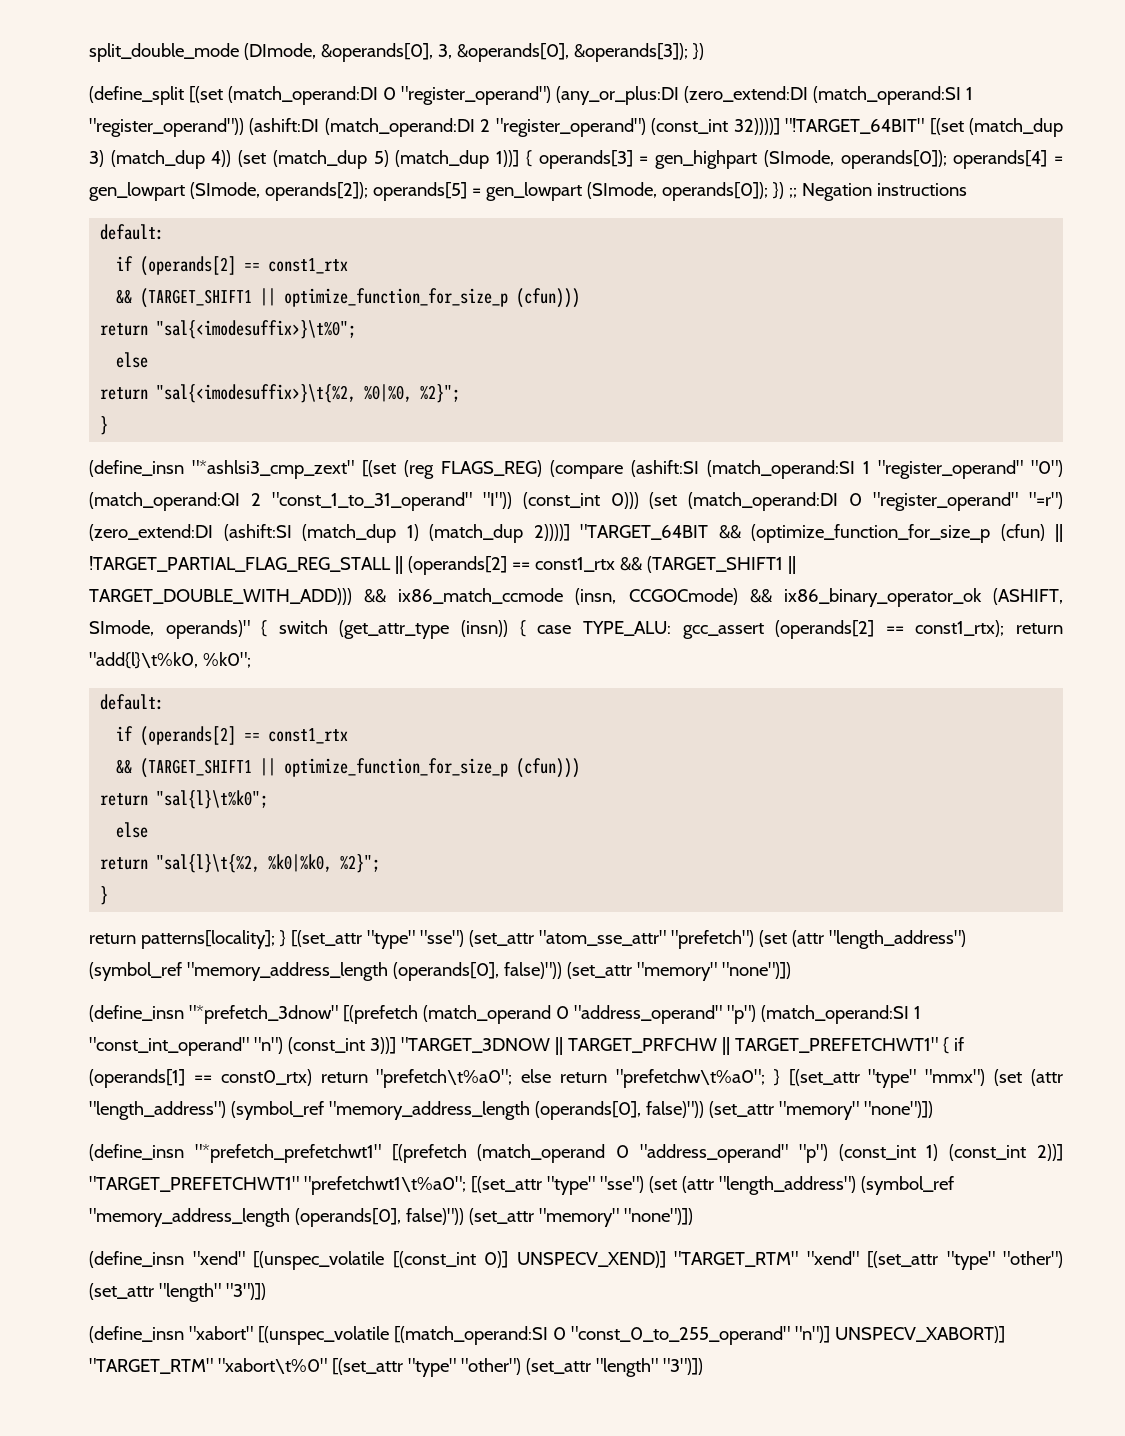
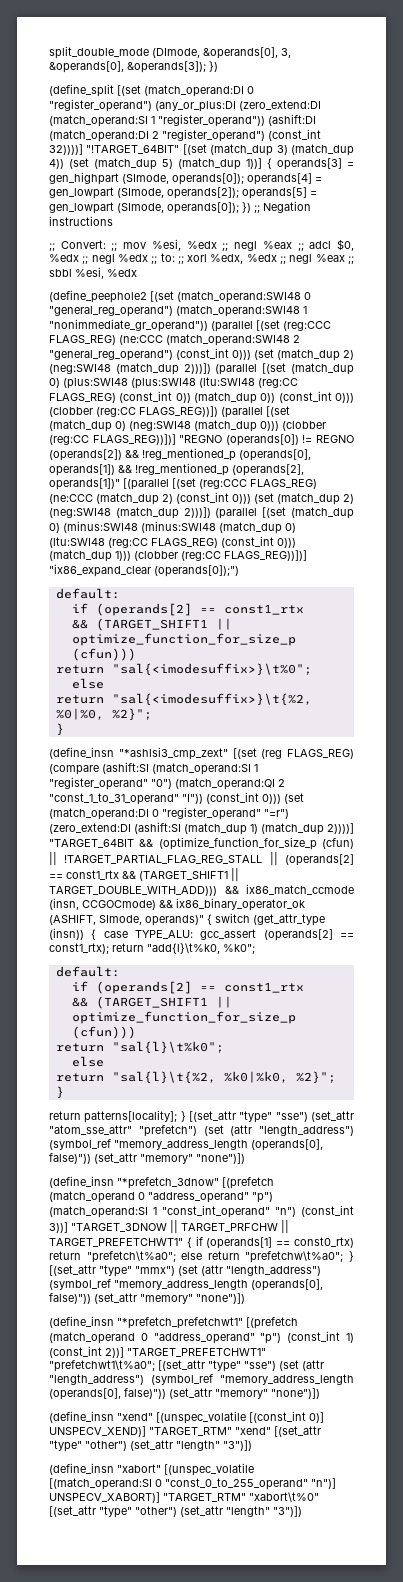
(967, 189) none -> [49,239,354,251] [49,253,355,264] [49,267,137,279] [49,290,311,303] [49,305,307,317] [49,319,331,332] [49,334,300,346] [49,348,354,361] [49,363,355,375] [49,377,298,389] [49,391,354,404] [49,406,290,418] [49,420,326,432] [49,434,354,446] [49,448,311,461] [49,463,304,476] [49,478,317,490] [49,492,354,505] [49,507,355,519] [49,521,296,534] [49,536,296,548] [49,550,307,562] [49,564,239,577] // ;; Convert: ;; mov %esi, %edx ;; negl %eax ;; adcl $0, %edx ;; negl %edx ;; to: ;; xorl %edx, %edx ;; negl %eax ;; sbbl %esi, %edx // (define_peephole2 [(set (match_operand:SWI48 0 "general_reg_operand") (match_operand:SWI48 1 "nonimmediate_gr_operand")) (parallel [(set (reg:CCC FLAGS_REG) (ne:CCC (match_operand:SWI48 2 "general_reg_operand") (const_int 0))) (set (match_dup 2) (neg:SWI48 (match_dup 2)))]) (parallel [(set (match_dup 0) (plus:SWI48 (plus:SWI48 (ltu:SWI48 (reg:CC FLAGS_REG) (const_int 0)) (match_dup 0)) (const_int 0))) (clobber (reg:CC FLAGS_REG))]) (parallel [(set (match_dup 0) (neg:SWI48 (match_dup 0))) (clobber (reg:CC FLAGS_REG))])] "REGNO (operands[0]) != REGNO (operands[2]) && !reg_mentioned_p (operands[0], operands[1]) && !reg_mentioned_p (operands[2], operands[1])" [(parallel [(set (reg:CCC FLAGS_REG) (ne:CCC (match_dup 2) (const_int 0))) (set (match_dup 2) (neg:SWI48 (match_dup 2)))]) (parallel [(set (match_dup 0) (minus:SWI48 (minus:SWI48 (match_dup 0) (ltu:SWI48 (reg:CC FLAGS_REG) (const_int 0))) (match_dup 1))) (clobber (reg:CC FLAGS_REG))])] "ix86_expand_clear (operands[0]);")

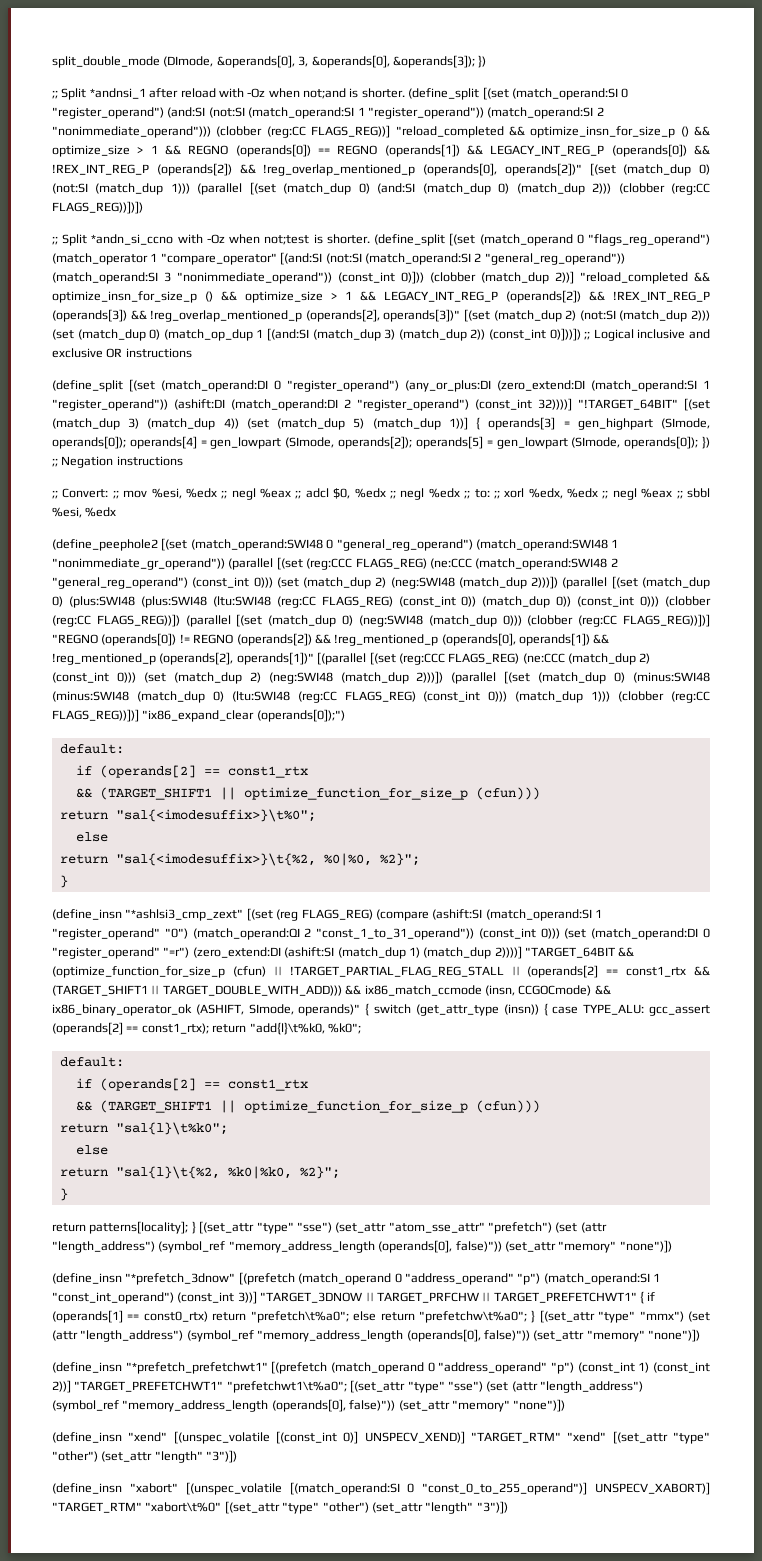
(218, 66) none -> [52,87,629,100] [52,107,604,119] [52,125,710,138] [52,144,710,157] [52,163,710,176] [52,182,710,195] [52,201,143,214] [52,233,710,246] [52,252,625,265] [52,271,710,284] [52,290,710,303] [52,309,711,322] [52,328,711,341] [52,348,192,358] // ;; Split *andnsi_1 after reload with -Oz when not;and is shorter. (define_split [(set (match_operand:SI 0 "register_operand") (and:SI (not:SI (match_operand:SI 1 "register_operand")) (match_operand:SI 2 "nonimmediate_operand"))) (clobber (reg:CC FLAGS_REG))] "reload_completed && optimize_insn_for_size_p () && optimize_size > 1 && REGNO (operands[0]) == REGNO (operands[1]) && LEGACY_INT_REG_P (operands[0]) && !REX_INT_REG_P (operands[2]) && !reg_overlap_mentioned_p (operands[0], operands[2])" [(set (match_dup 0) (not:SI (match_dup 1))) (parallel [(set (match_dup 0) (and:SI (match_dup 0) (match_dup 2))) (clobber (reg:CC FLAGS_REG))])]) // ;; Split *andn_si_ccno with -Oz when not;test is shorter. (define_split [(set (match_operand 0 "flags_reg_operand") (match_operator 1 "compare_operator" [(and:SI (not:SI (match_operand:SI 2 "general_reg_operand")) (match_operand:SI 3 "nonimmediate_operand")) (const_int 0)])) (clobber (match_dup 2))] "reload_completed && optimize_insn_for_size_p () && optimize_size > 1 && LEGACY_INT_REG_P (operands[2]) && !REX_INT_REG_P (operands[3]) && !reg_overlap_mentioned_p (operands[2], operands[3])" [(set (match_dup 2) (not:SI (match_dup 2))) (set (match_dup 0) (match_op_dup 1 [(and:SI (match_dup 3) (match_dup 2)) (const_int 0)]))]) ;; Logical inclusive and exclusive OR instructions
[49,793,203,805] "const_1_to_31_operand" "I")) -> [316,928,475,940] "const_1_to_31_operand"))
[162,1205,296,1218] "const_int_operand" "n") -> [52,1292,174,1304] "const_int_operand")
[165,1478,336,1490] "const_0_to_255_operand" "n")] -> [422,1482,588,1495] "const_0_to_255_operand")]

